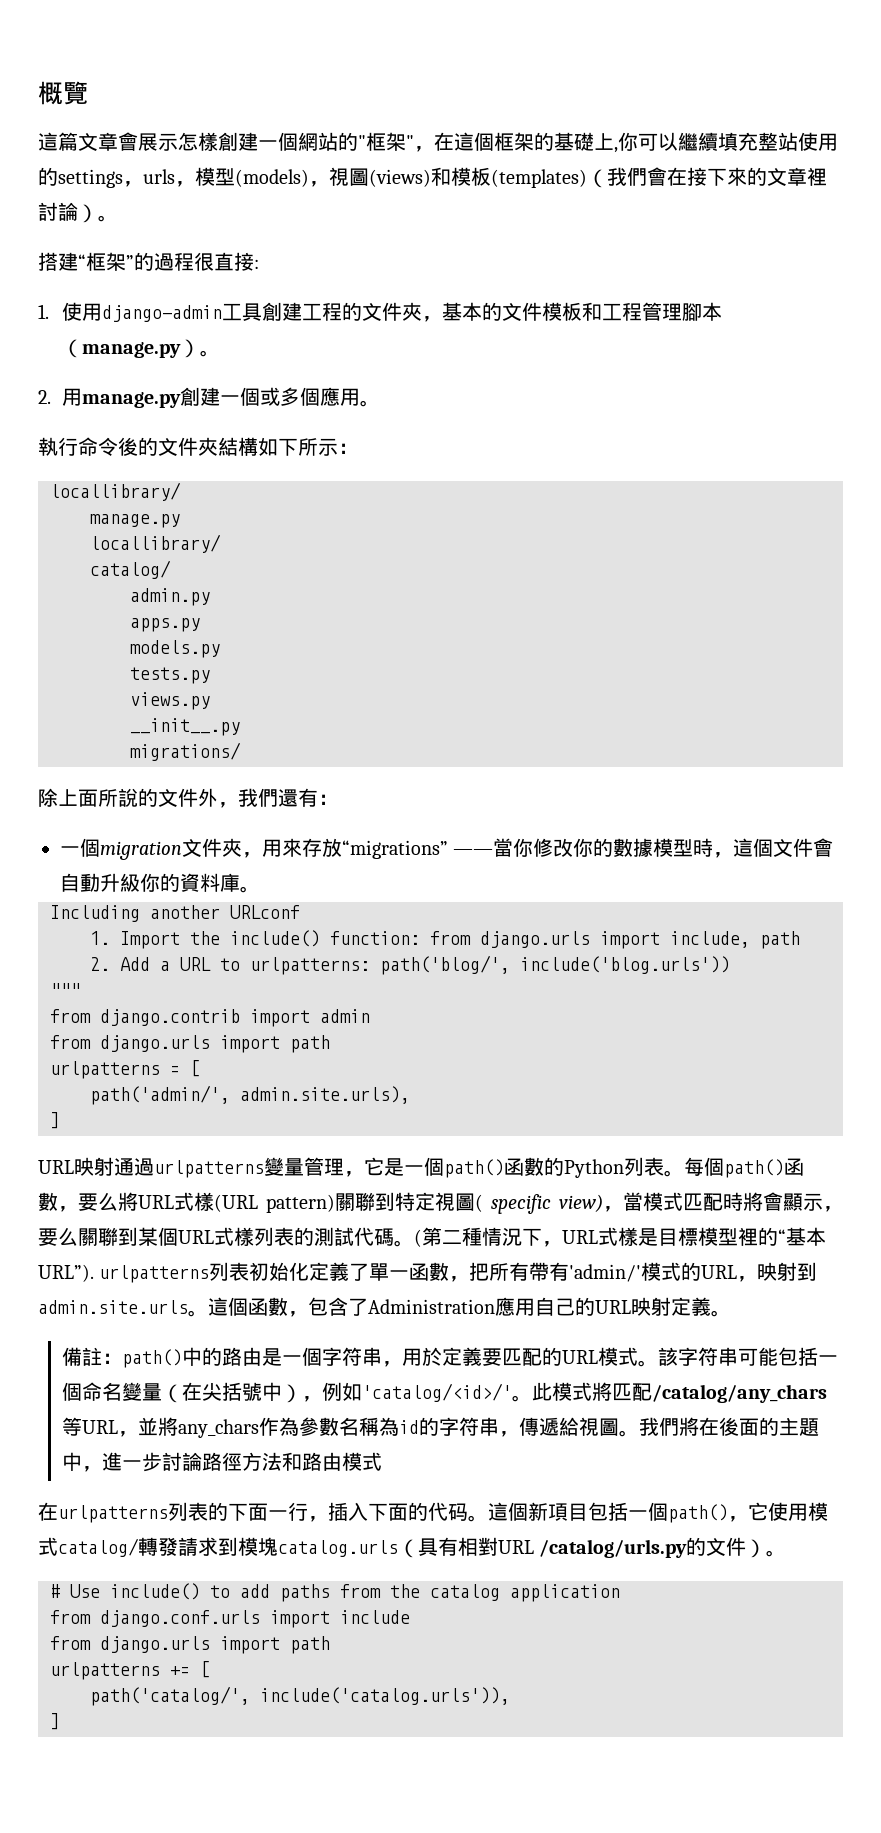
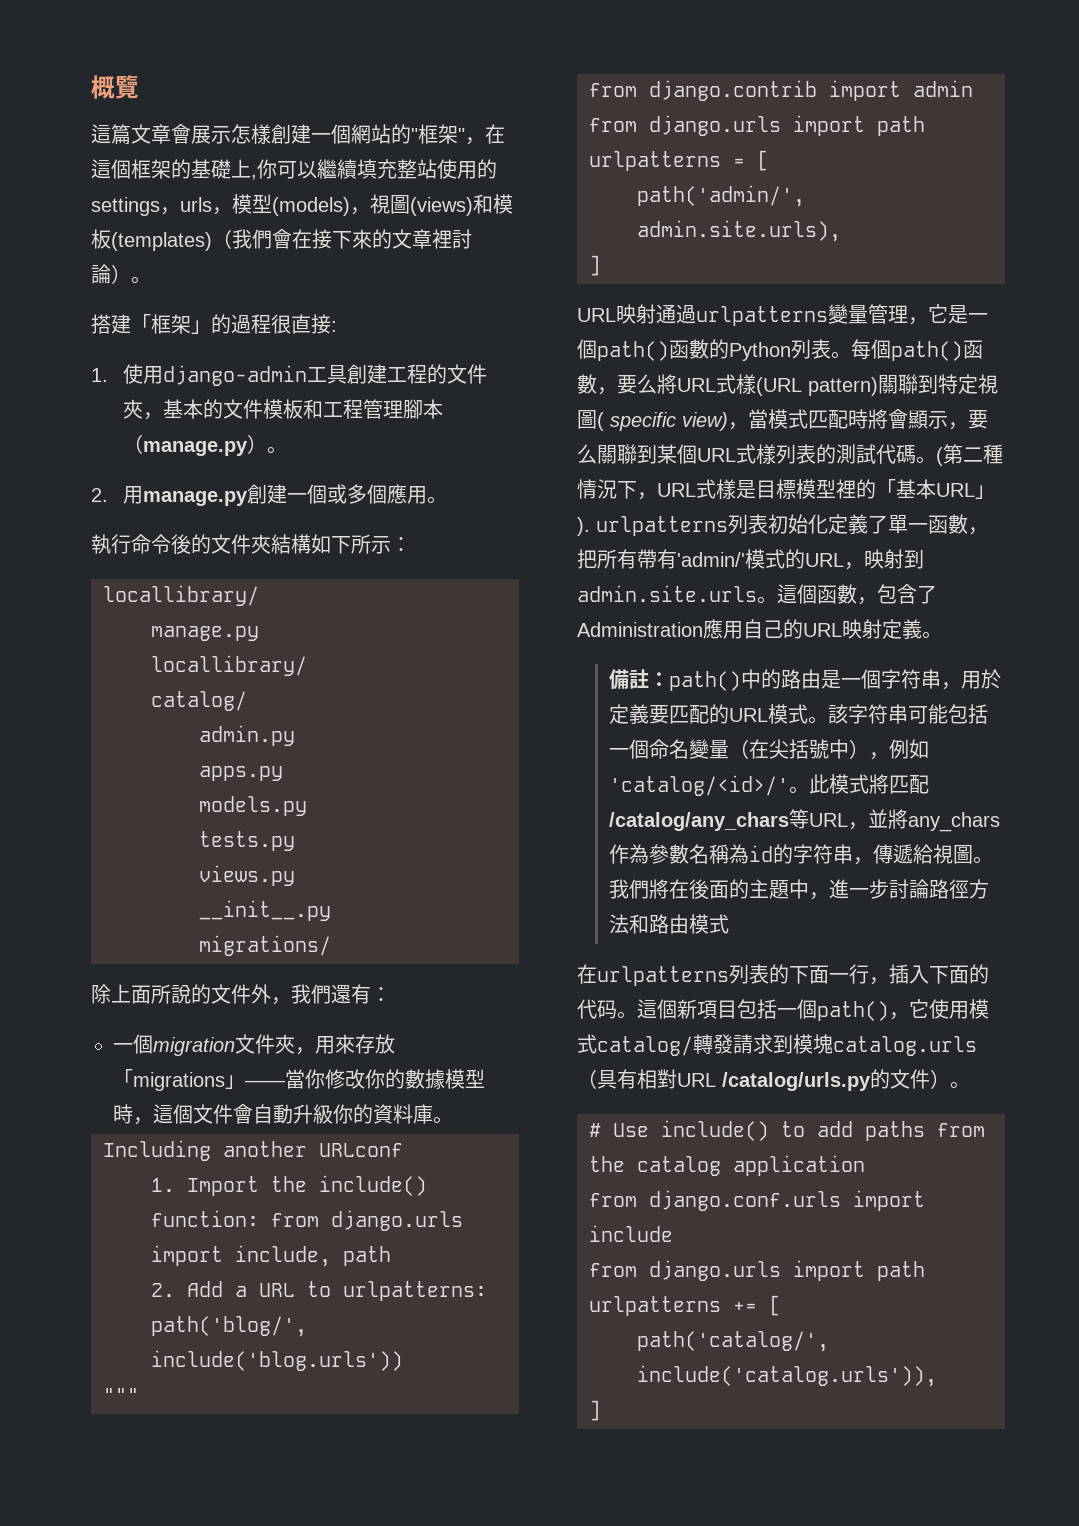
[78,252,134,271] “框架” -> [131,314,211,334] 「框架」
[342,840,448,859] “migrations” -> [113,1069,245,1091] 「migrations」
[778,1227,826,1246] [38,1264,94,1282] “基本URL”). -> [876,479,995,499] [577,517,590,536] 「基本URL」).

